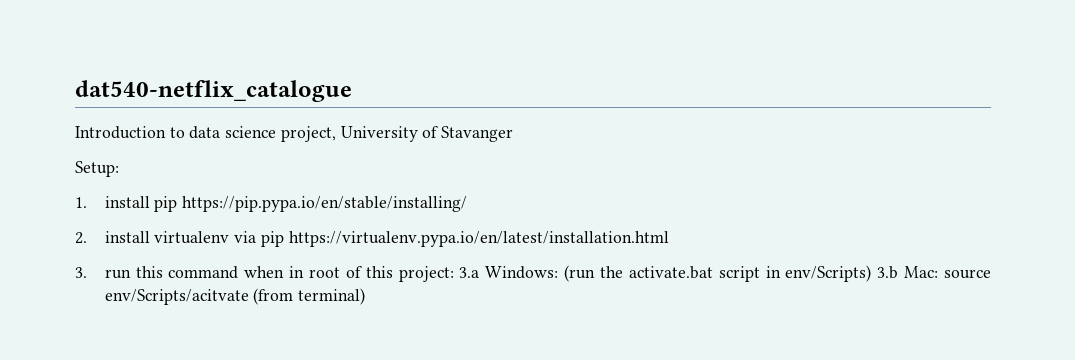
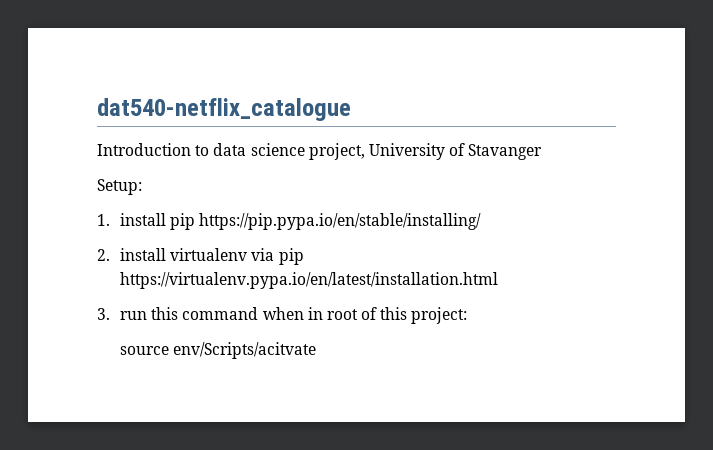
[459,265,991,282] [104,288,366,305] 3.a Windows: (run the activate.bat script in env/Scripts) 3.b Mac: source env/Scripts/acitvate (from terminal) -> [119,342,317,359] // source env/Scripts/acitvate

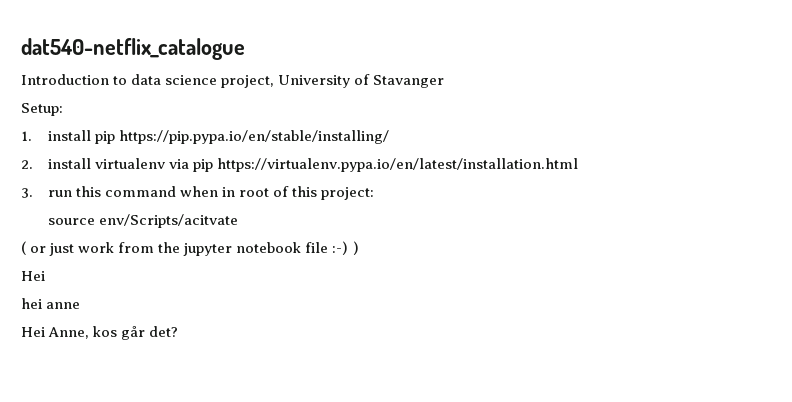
(317, 350) none -> [21,241,359,256] [21,271,45,281] [21,298,81,309] [21,326,179,340] // ( or just work from the jupyter notebook file :-) ) // Hei // hei anne // Hei Anne, kos går det?

